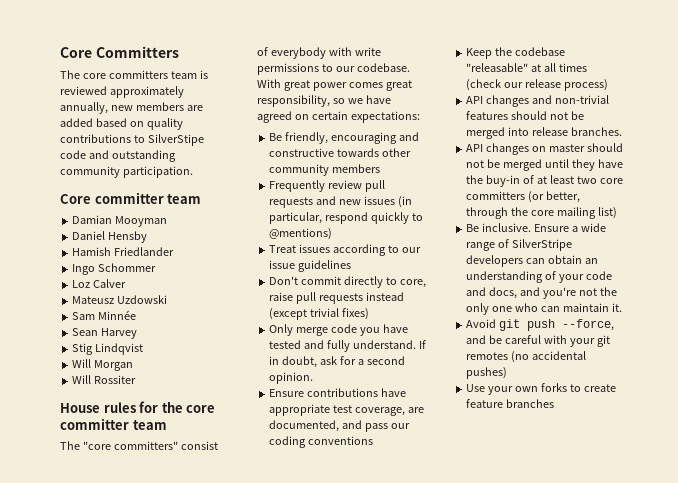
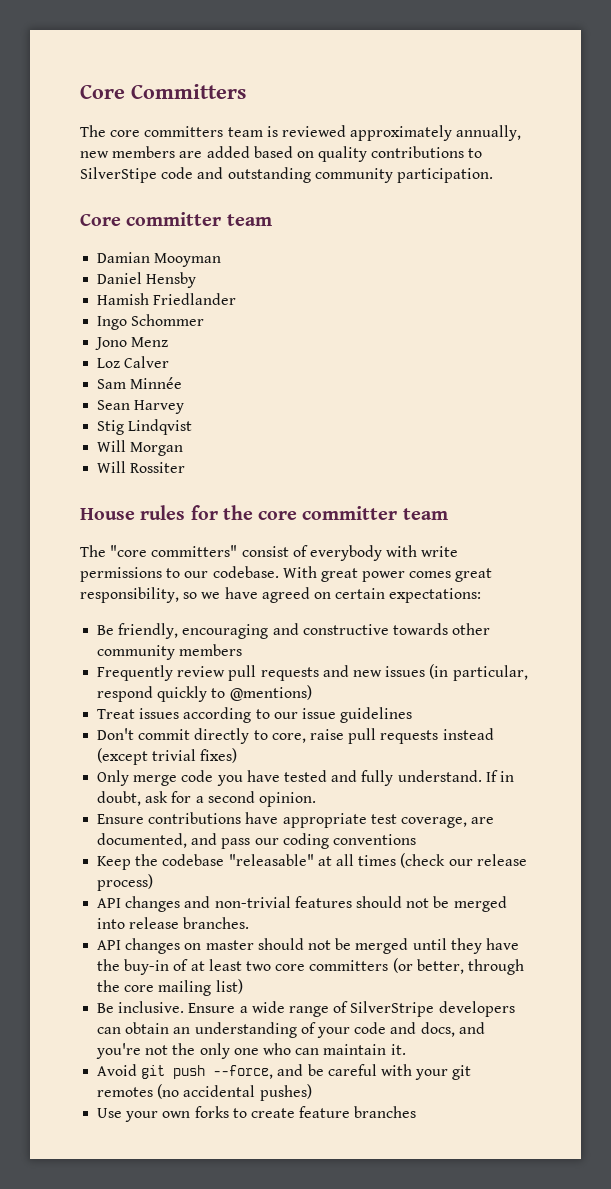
(157, 267) none -> [95,337,169,350] // Jono Menz
[72,295,168,304] // Mateusz Uzdowski -> (170, 362) none

